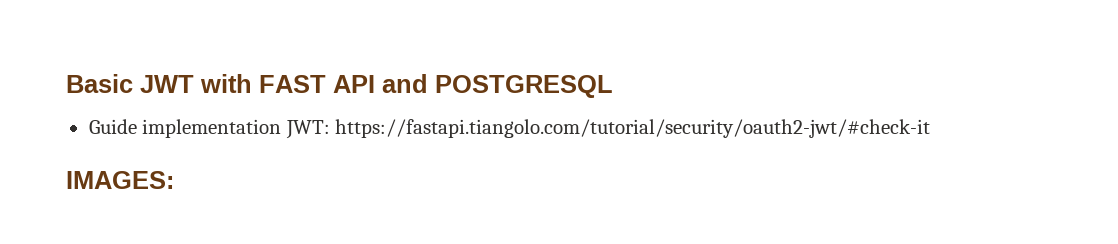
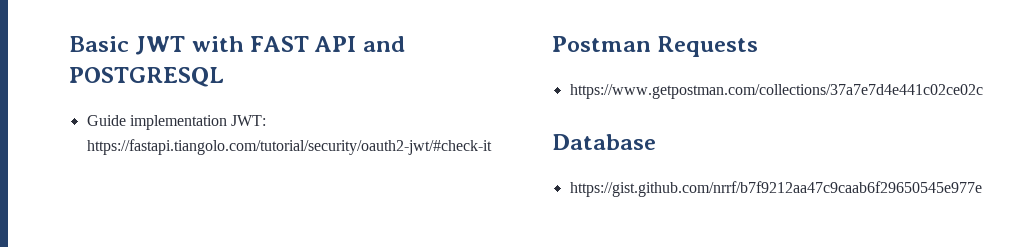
[66,171,174,189] IMAGES: -> [552,36,759,57] [569,84,983,99] [552,134,656,150] [569,181,982,197] Postman Requests // https://www.getpostman.com/collections/37a7e7d4e441c02ce02c // Database // https://gist.github.com/nrrf/b7f9212aa47c9caab6f29650545e977e

